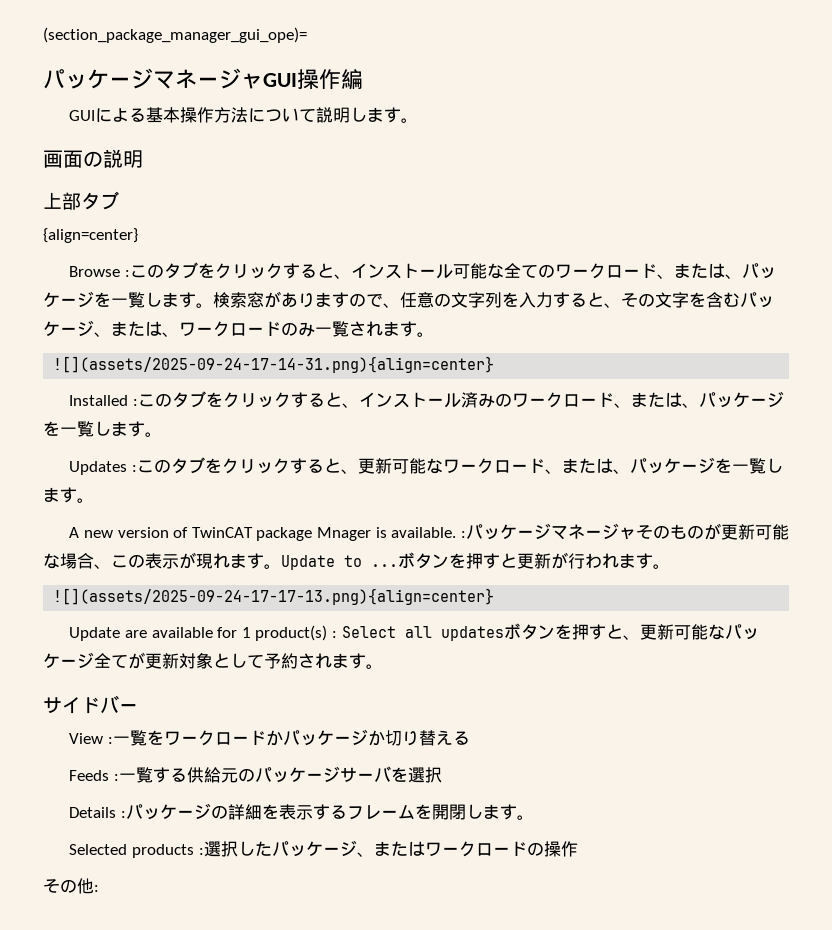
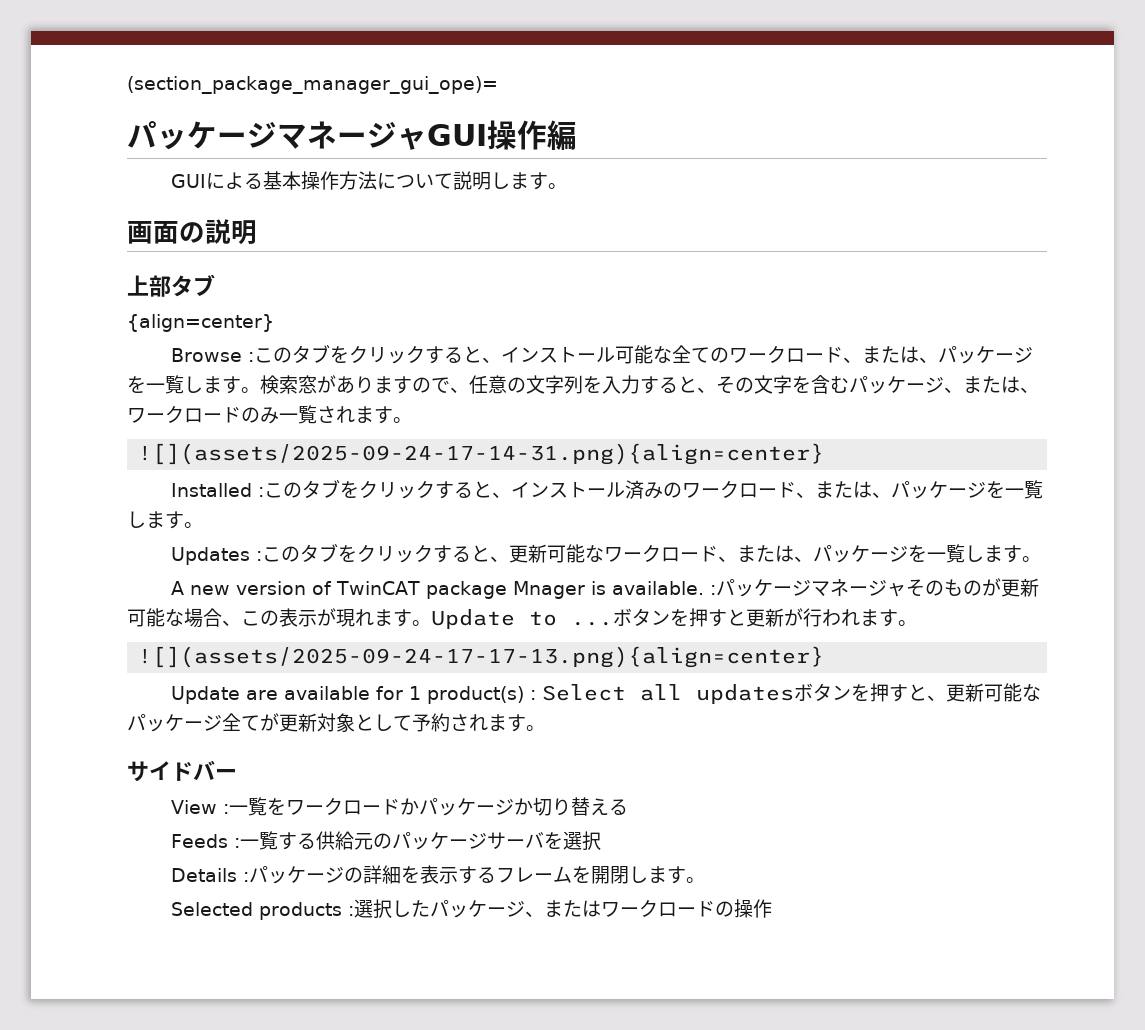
[43,878,99,894] // その他: -> (773, 908) none

